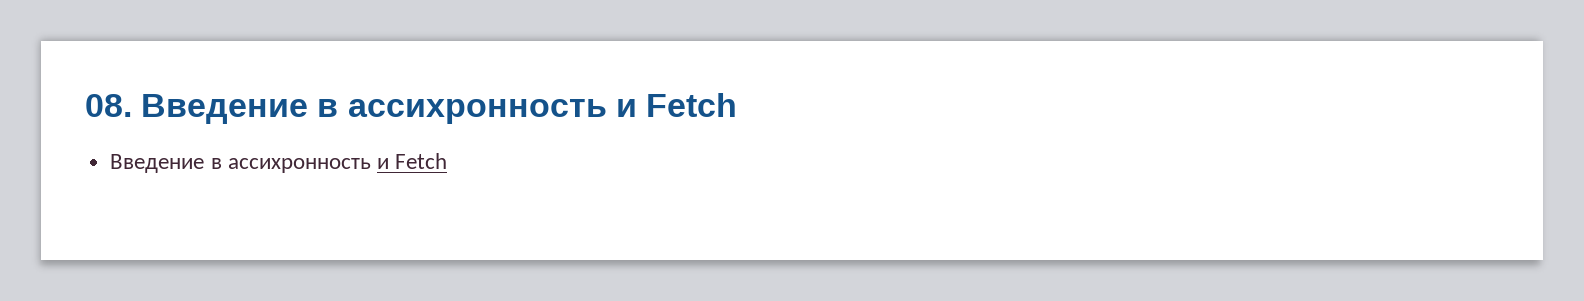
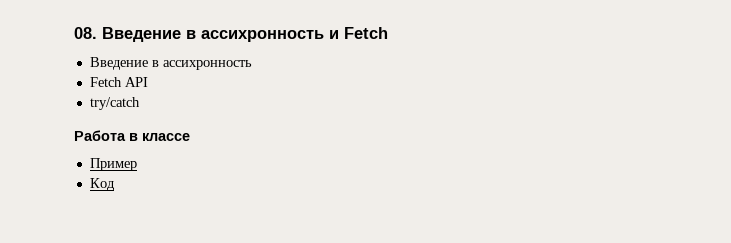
[376,153,448,169] и Fetch -> [89,77,148,87] [89,97,140,110] [74,130,190,141] [89,158,137,171] [89,178,115,191] // Fetch API // try/catch // Работа в классе // Пример // Код

